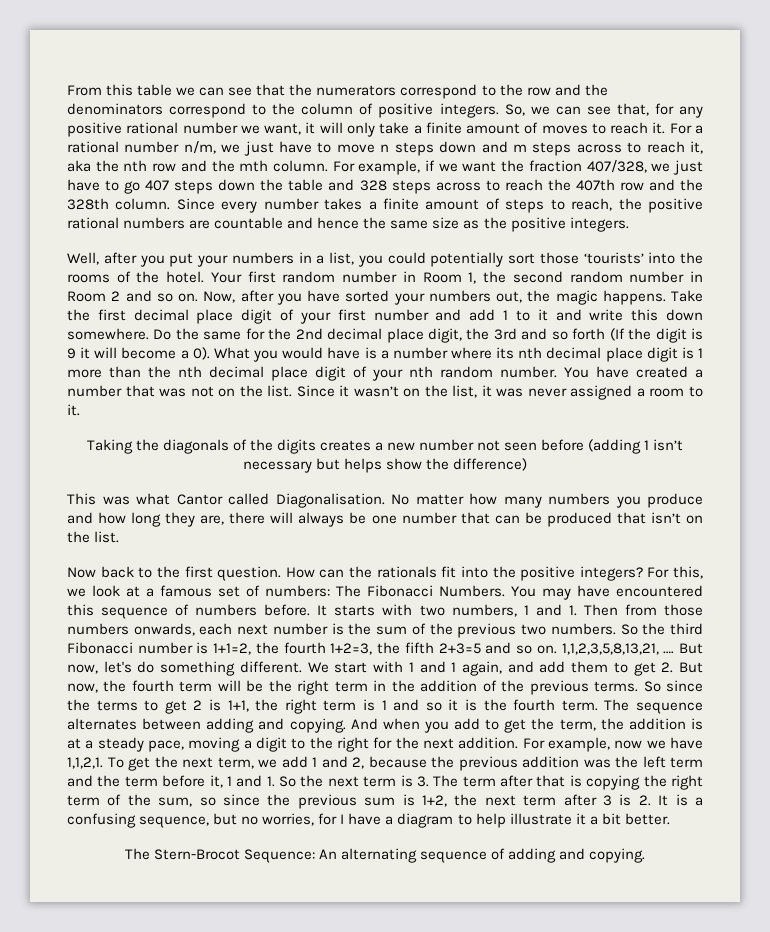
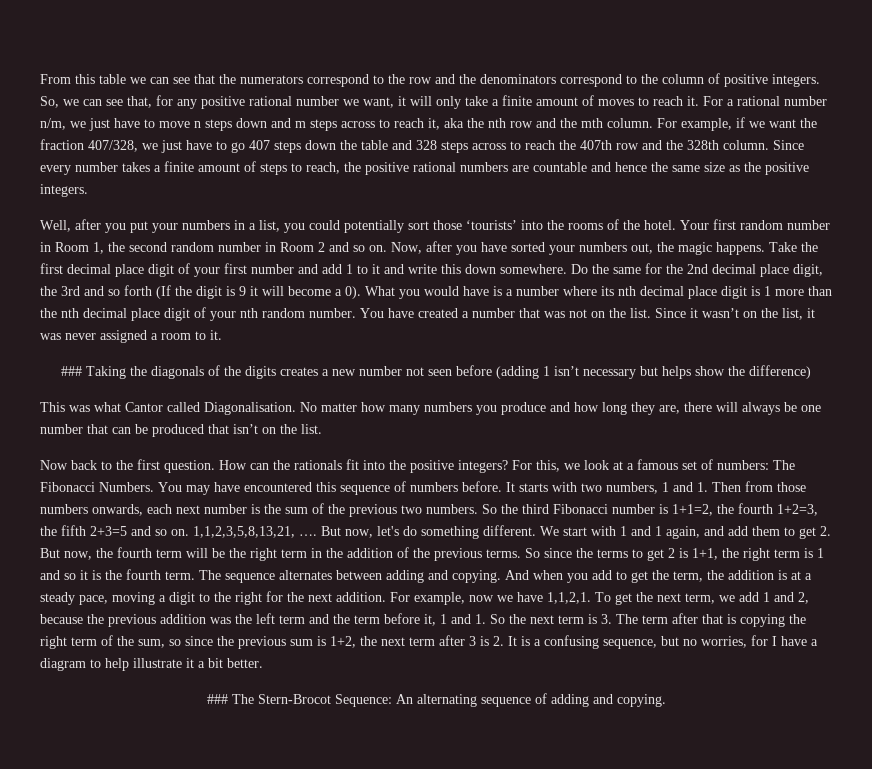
(80, 410) none -> [61,366,82,376] ###
(670, 819) none -> [206,694,228,704] ###

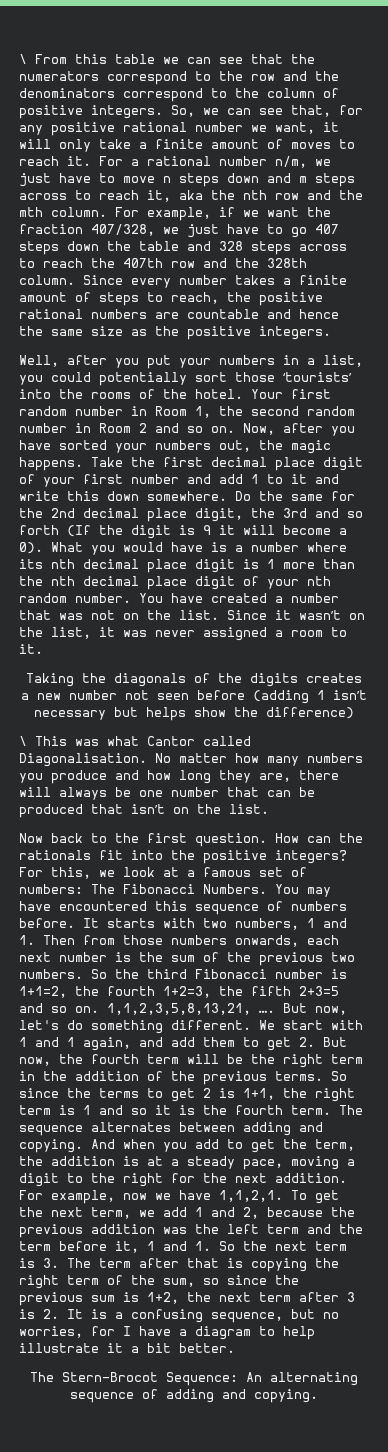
(40, 79) none -> [19,54,27,64] \
[61,366,82,376] ### -> (43, 649) none
(811, 372) none -> [19,736,27,746] \
[206,694,228,704] ### -> (235, 1348) none

